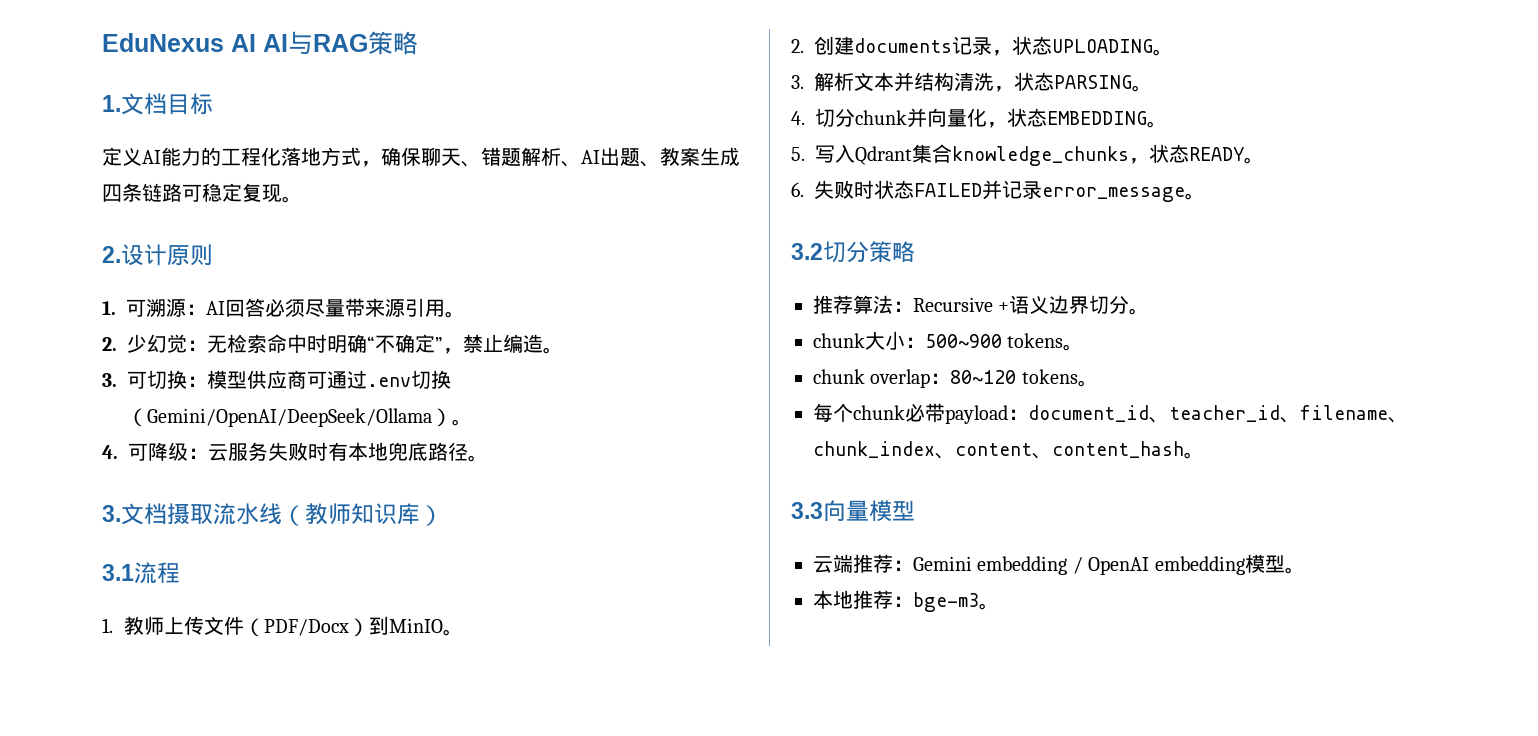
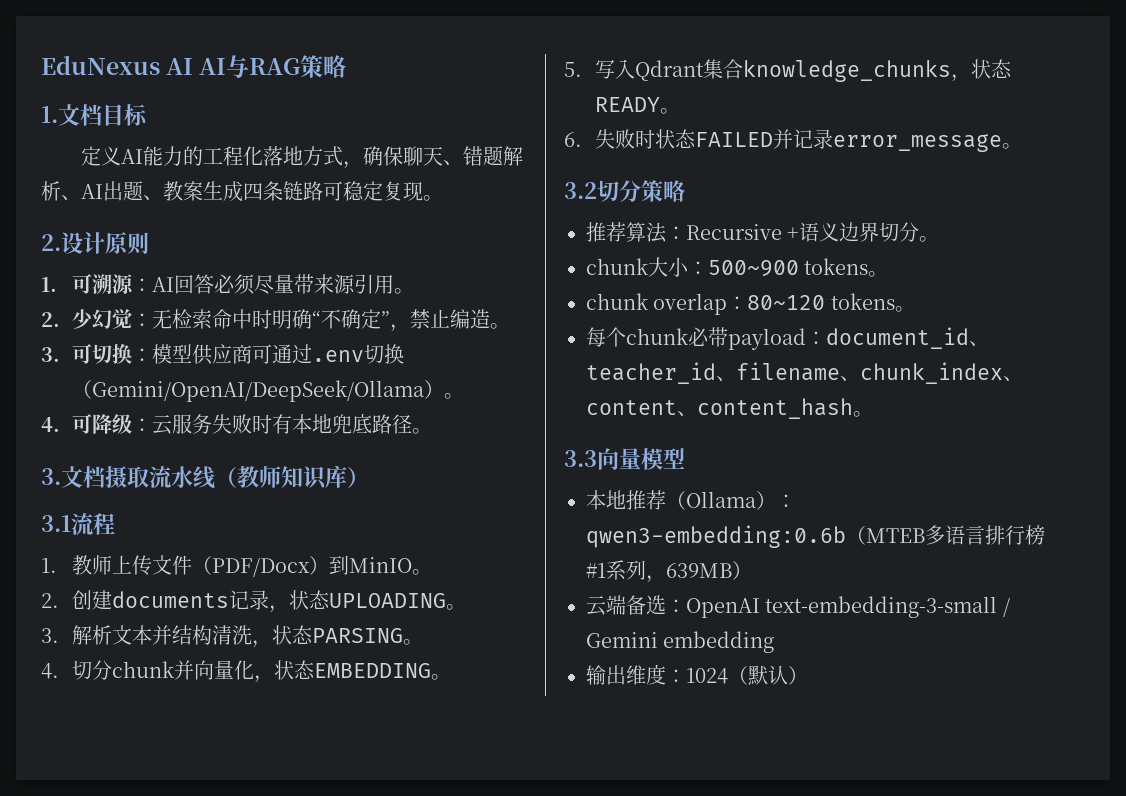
[813,554,1305,575] [813,590,999,612] 云端推荐：Gemini embedding / OpenAI embedding模型。 // 本地推荐：bge-m3。 -> [586,490,796,510] [586,525,1045,548] [586,560,752,583] [586,595,1010,618] [586,631,775,653] [586,664,808,685] 本地推荐（Ollama）：qwen3-embedding:0.6b（MTEB多语言排行榜#1系列，639MB） // 云端备选：OpenAI text-embedding-3-small / Gemini embedding // 输出维度：1024（默认）

